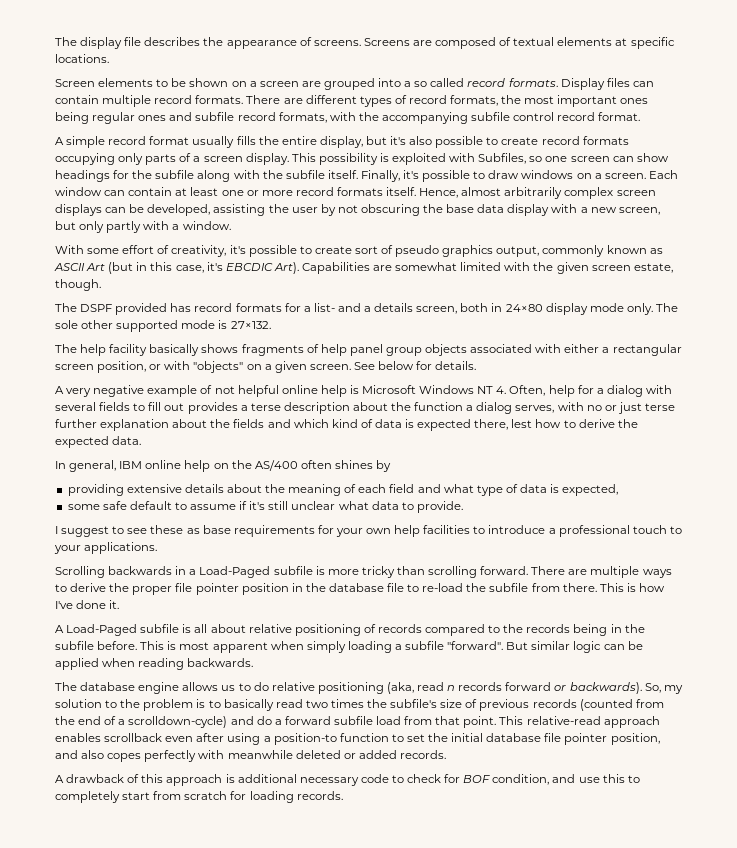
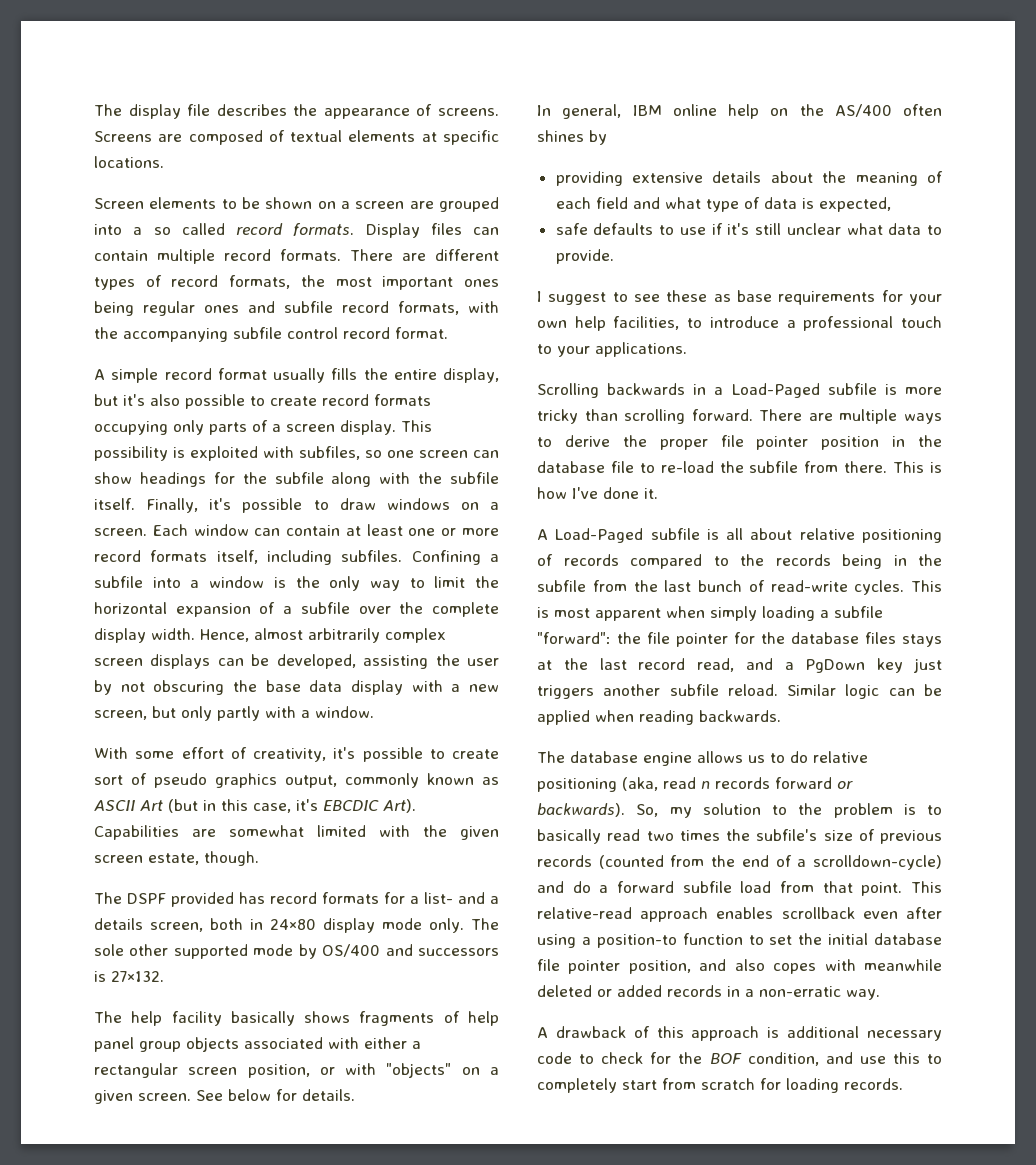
[478,153,527,164] Subfiles, -> [299,446,360,460] subfiles,
[386,187,417,196] itself. -> [216,550,499,565] [94,576,499,591] [94,602,500,617] [94,628,195,643] itself, including subfiles. Confining a subfile into a window is the only way to limit the horizontal expansion of a subfile over the complete display width.
(216, 324) none -> [298,944,499,959] by OS/400 and successors
[55,385,672,397] [55,402,675,414] [55,419,638,431] [55,436,142,448] // A very negative example of not helpful online help is Microsoft Windows NT 4. Often, help for a dialog with several fields to fill out provides a terse description about the function a dialog serves, with no or just terse further explanation about the fields and which kind of data is expected there, lest how to derive the expected data. -> (355, 1095) none
[67,501,237,510] some safe default to assume -> [555,223,706,235] safe defaults to use
[423,525,471,534] facilities -> [613,316,680,330] facilities,
[97,641,138,650] before. -> [592,580,905,595] from the last bunch of read-write cycles.
[447,641,571,650] "forward". But similar -> [537,632,942,647] [537,658,942,673] [537,684,837,699] "forward": the file pointer for the database files stays at the last record read, and a PgDown key just triggers another subfile reload. Similar
[144,750,197,762] perfectly -> (817, 968) none
[399,750,446,759] records. -> [667,985,880,1000] records in a non-erratic way.
(461, 778) none -> [678,1052,703,1064] the

